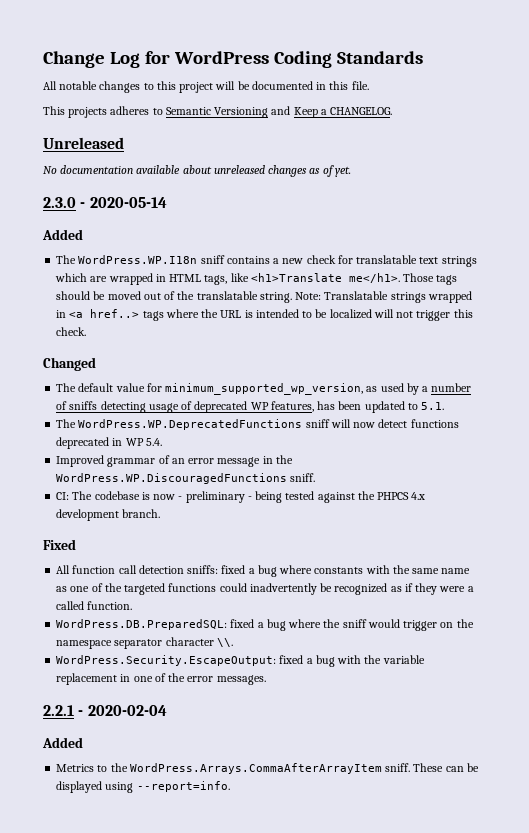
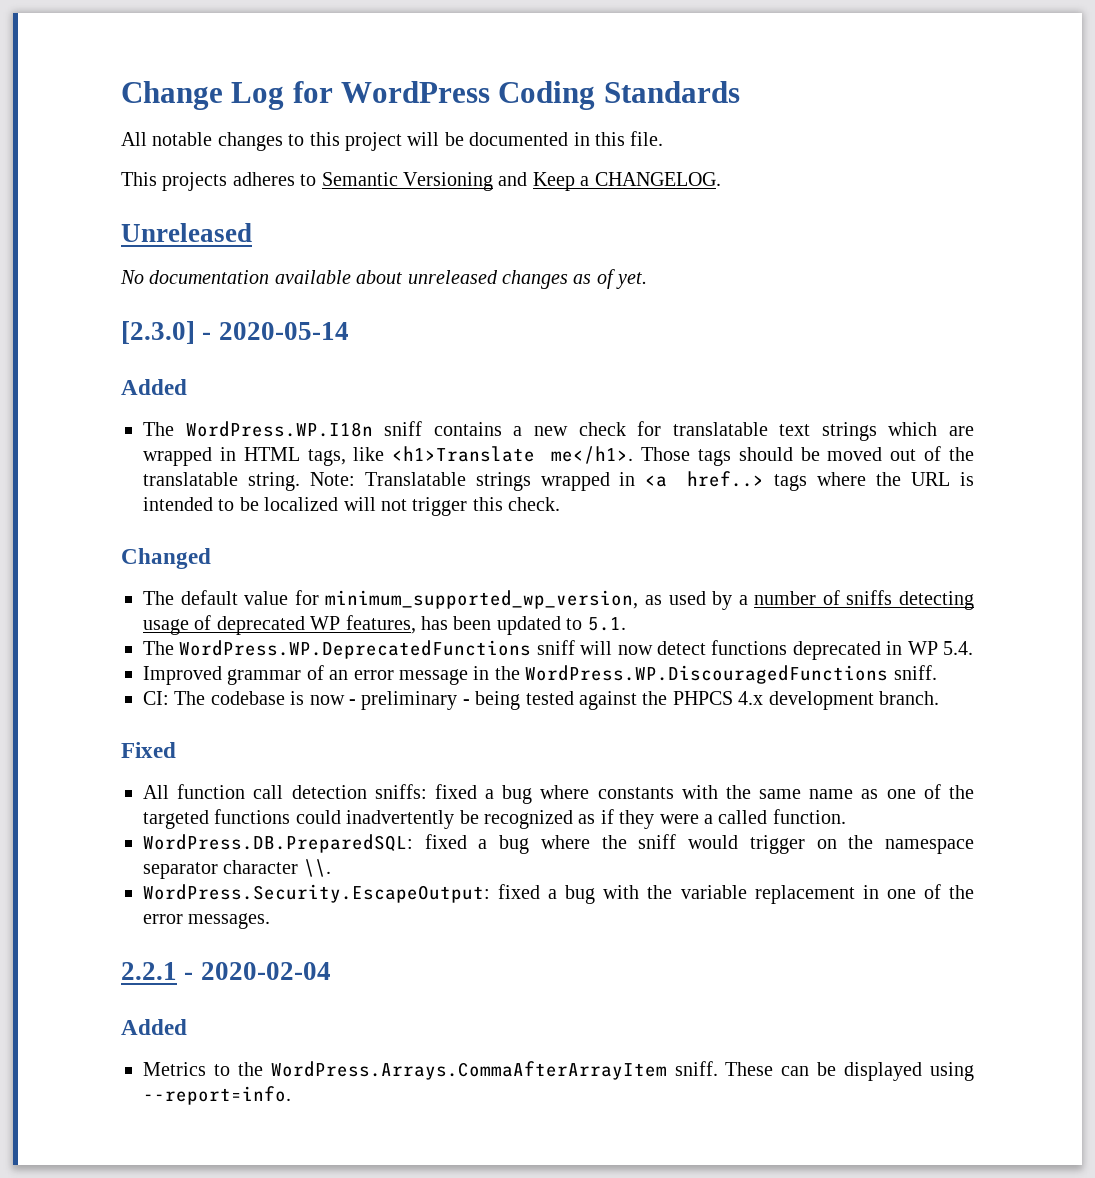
[43,197,76,208] 2.3.0 -> [121,321,195,344] [2.3.0]

